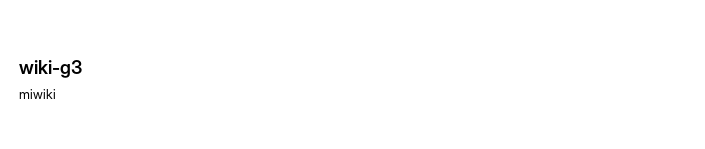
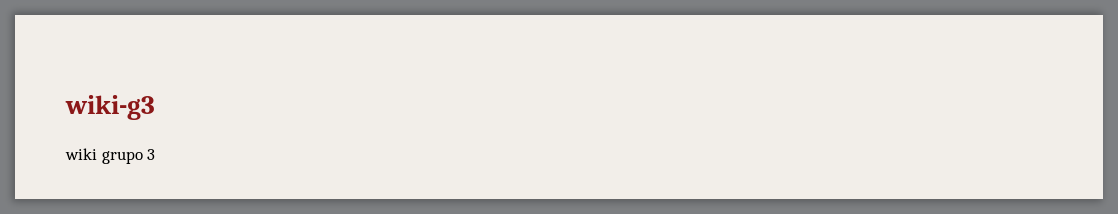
[19,89,56,99] miwiki -> [65,148,156,164] wiki grupo 3

